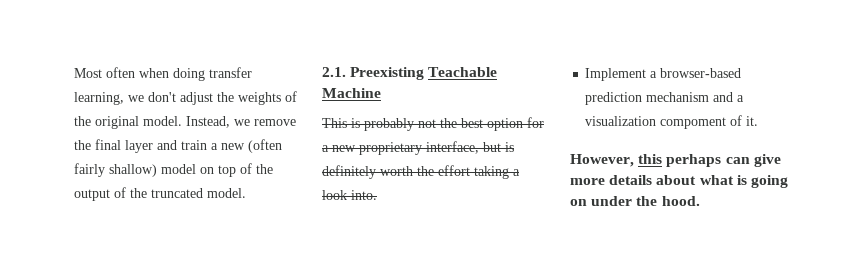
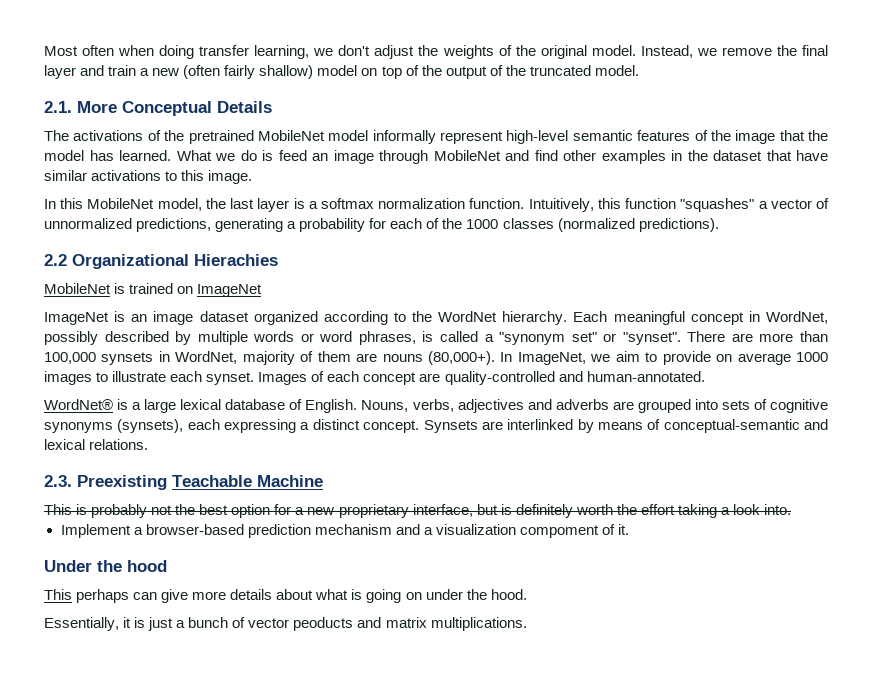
(346, 72) none -> [77,101,272,116] [44,130,828,144] [44,150,828,164] [44,170,253,184] [44,198,829,212] [44,218,719,232] [44,254,278,269] [44,283,263,297] [44,311,828,325] [44,331,828,345] [44,351,829,365] [44,371,705,385] [44,399,828,413] [44,419,828,433] [44,439,149,450] [44,475,72,487] More Conceptual Details // The activations of the pretrained MobileNet model informally represent high-level semantic features of the image that the model has learned. What we do is feed an image through MobileNet and find other examples in the dataset that have similar activations to this image. // In this MobileNet model, the last layer is a softmax normalization function. Intuitively, this function "squashes" a vector of unnormalized predictions, generating a probability for each of the 1000 classes (normalized predictions). // 2.2 Organizational Hierachies // MobileNet is trained on ImageNet // ImageNet is an image dataset organized according to the WordNet hierarchy. Each meaningful concept in WordNet, possibly described by multiple words or word phrases, is called a "synonym set" or "synset". There are more than 100,000 synsets in WordNet, majority of them are nouns (80,000+). In ImageNet, we aim to provide on average 1000 images to illustrate each synset. Images of each concept are quality-controlled and human-annotated. // WordNet® is a large lexical database of English. Nouns, verbs, adjectives and adverbs are grouped into sets of cognitive synonyms (synsets), each expressing a distinct concept. Synsets are interlinked by means of conceptual-semantic and lexical relations. // 2.3.
[570,154,663,167] However, this -> [44,560,167,572] [44,589,72,600] Under the hood // This
(700, 201) none -> [44,617,527,631] // Essentially, it is just a bunch of vector peoducts and matrix multiplications.

